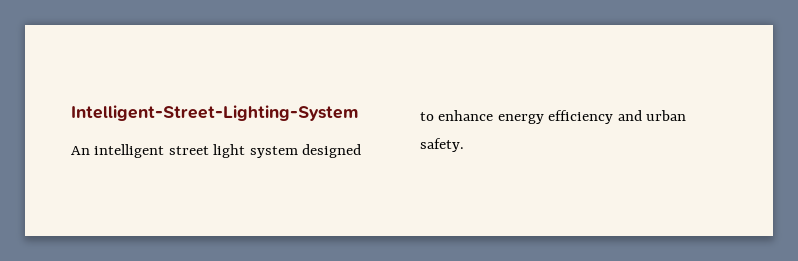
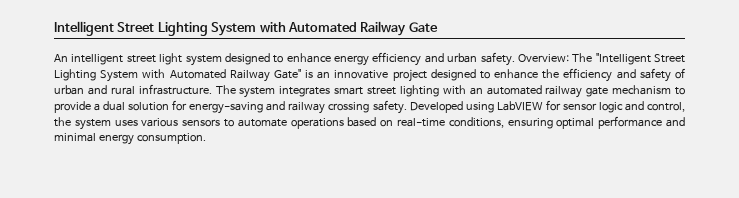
[71,105,358,121] Intelligent-Street-Lighting-System -> [54,21,438,36] Intelligent Street Lighting System with Automated Railway Gate
(464, 145) none -> [517,53,685,65] [54,68,685,82] [54,84,685,98] [54,100,685,114] [54,116,685,130] [54,133,206,145] Overview: The "Intelligent Street Lighting System with Automated Railway Gate" is an innovative project designed to enhance the efficiency and safety of urban and rural infrastructure. The system integrates smart street lighting with an automated railway gate mechanism to provide a dual solution for energy-saving and railway crossing safety. Developed using LabVIEW for sensor logic and control, the system uses various sensors to automate operations based on real-time conditions, ensuring optimal performance and minimal energy consumption.

